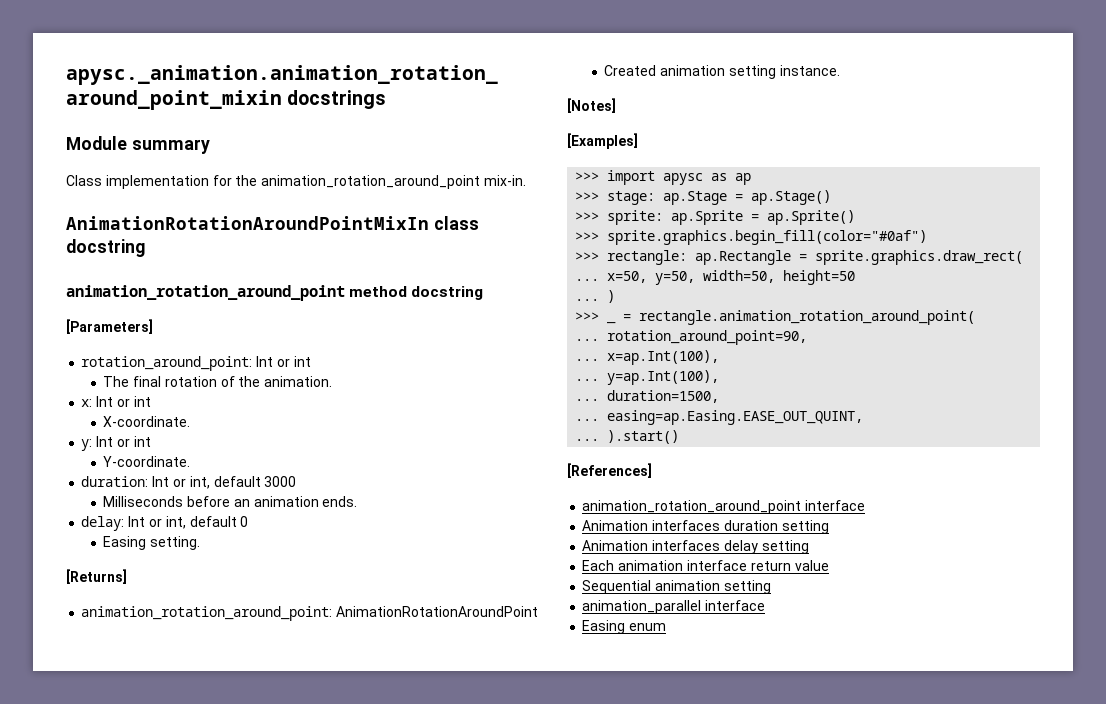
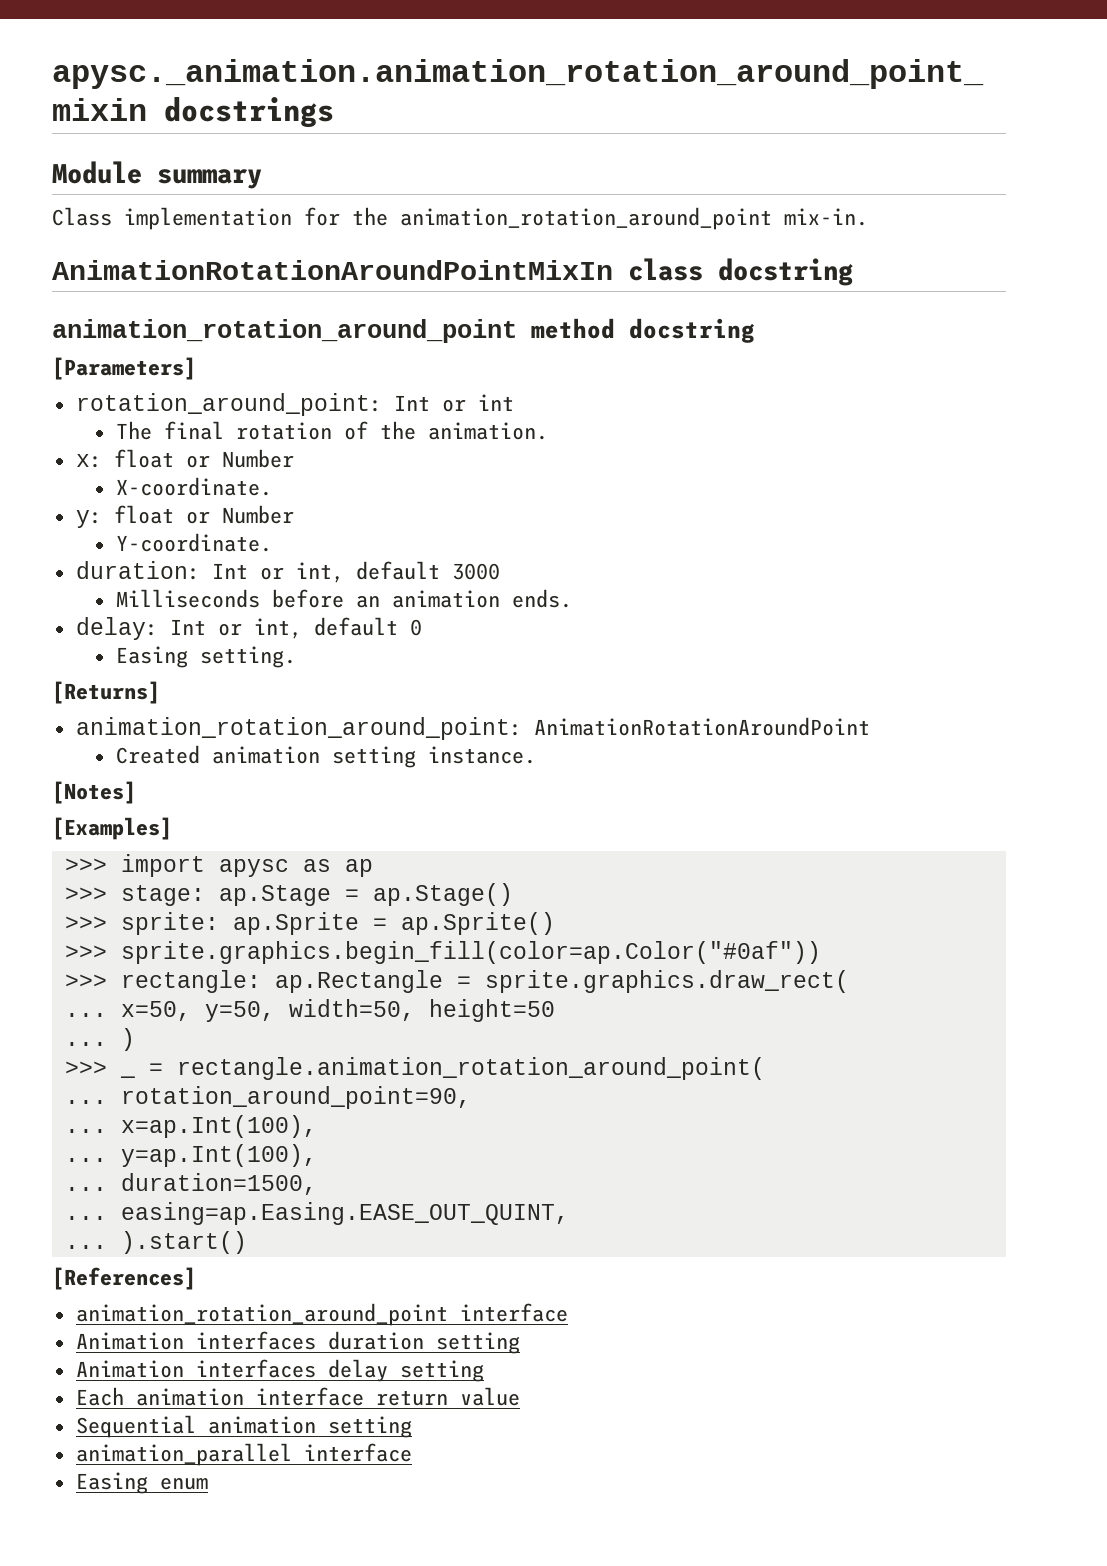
[96,396,151,407] Int or int -> [113,449,294,468] float or Number
[96,436,151,447] Int or int -> [113,505,294,524] float or Number
[607,230,928,245] sprite.graphics.begin_fill(color="#0af") -> [120,941,821,964] sprite.graphics.begin_fill(color=ap.Color("#0af"))

